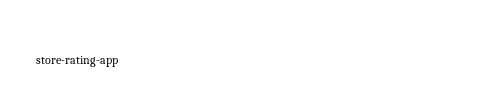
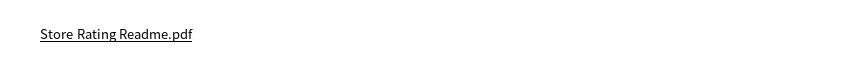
[36,56,118,67] store-rating-app -> [40,28,194,42] Store Rating Readme.pdf

